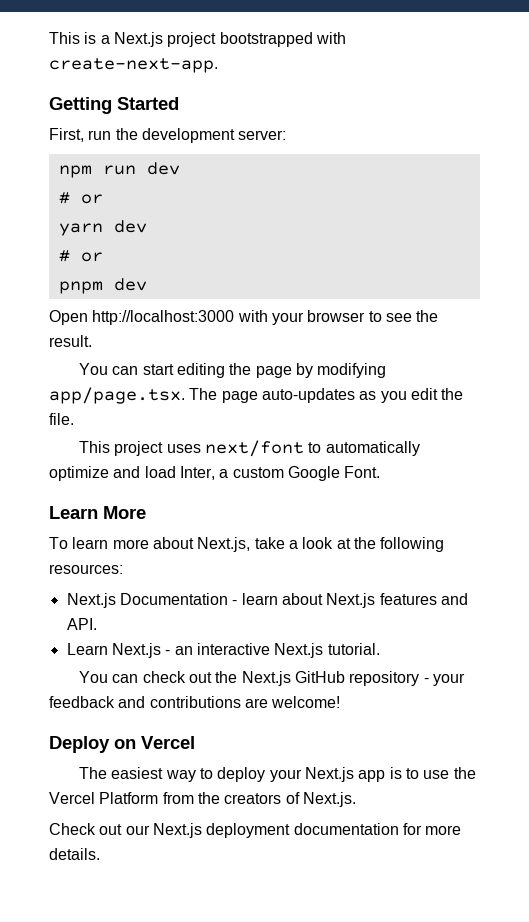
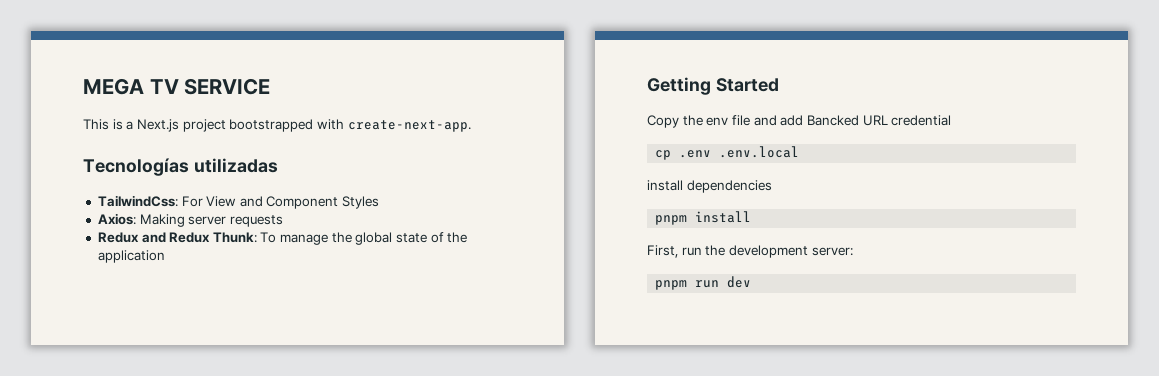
(49, 38) none -> [83,78,271,95] MEGA TV SERVICE //
[49,97,179,114] Getting Started -> [83,158,278,176] [97,195,380,209] [97,213,283,227] [97,232,468,245] [97,250,165,263] [647,77,779,95] [647,115,952,128] [655,146,800,160] [647,180,772,193] [655,211,752,225] Tecnologías utilizadas // TailwindCss: For View and Component Styles // Axios: Making server requests // Redux and Redux Thunk: To manage the global state of the application // Getting Started // Copy the env file and add Bancked URL credential // cp .env .env.local // install dependencies // pnpm install
[58,165,92,178] npm -> [655,280,688,290] pnpm
[58,192,103,204] [58,220,147,236] [58,250,103,262] [58,278,147,294] [49,310,439,325] [49,335,92,347] [79,363,387,378] [49,387,464,404] [49,413,74,425] [79,440,420,457] [49,466,381,481] [49,506,146,519] [49,537,445,552] [49,564,123,574] [66,593,468,608] [66,618,97,630] [66,643,380,658] [79,671,465,686] [49,696,341,708] [49,736,195,753] [79,767,476,782] [49,792,356,807] [49,823,462,838] [49,848,100,860] // # or // yarn dev // # or // pnpm dev // Open http://localhost:3000 with your browser to see the result. // You can start editing the page by modifying app/page.tsx. The page auto-updates as you edit the file. // This project uses next/font to automatically optimize and load Inter, a custom Google Font. // Learn More // To learn more about Next.js, take a look at the following resources: // Next.js Documentation - learn about Next.js features and API. // Learn Next.js - an interactive Next.js tutorial. // You can check out the Next.js GitHub repository - your feedback and contributions are welcome! // Deploy on Vercel // The easiest way to deploy your Next.js app is to use the Vercel Platform from the creators of Next.js. // Check out our Next.js deployment documentation for more details. -> (752, 282) none

